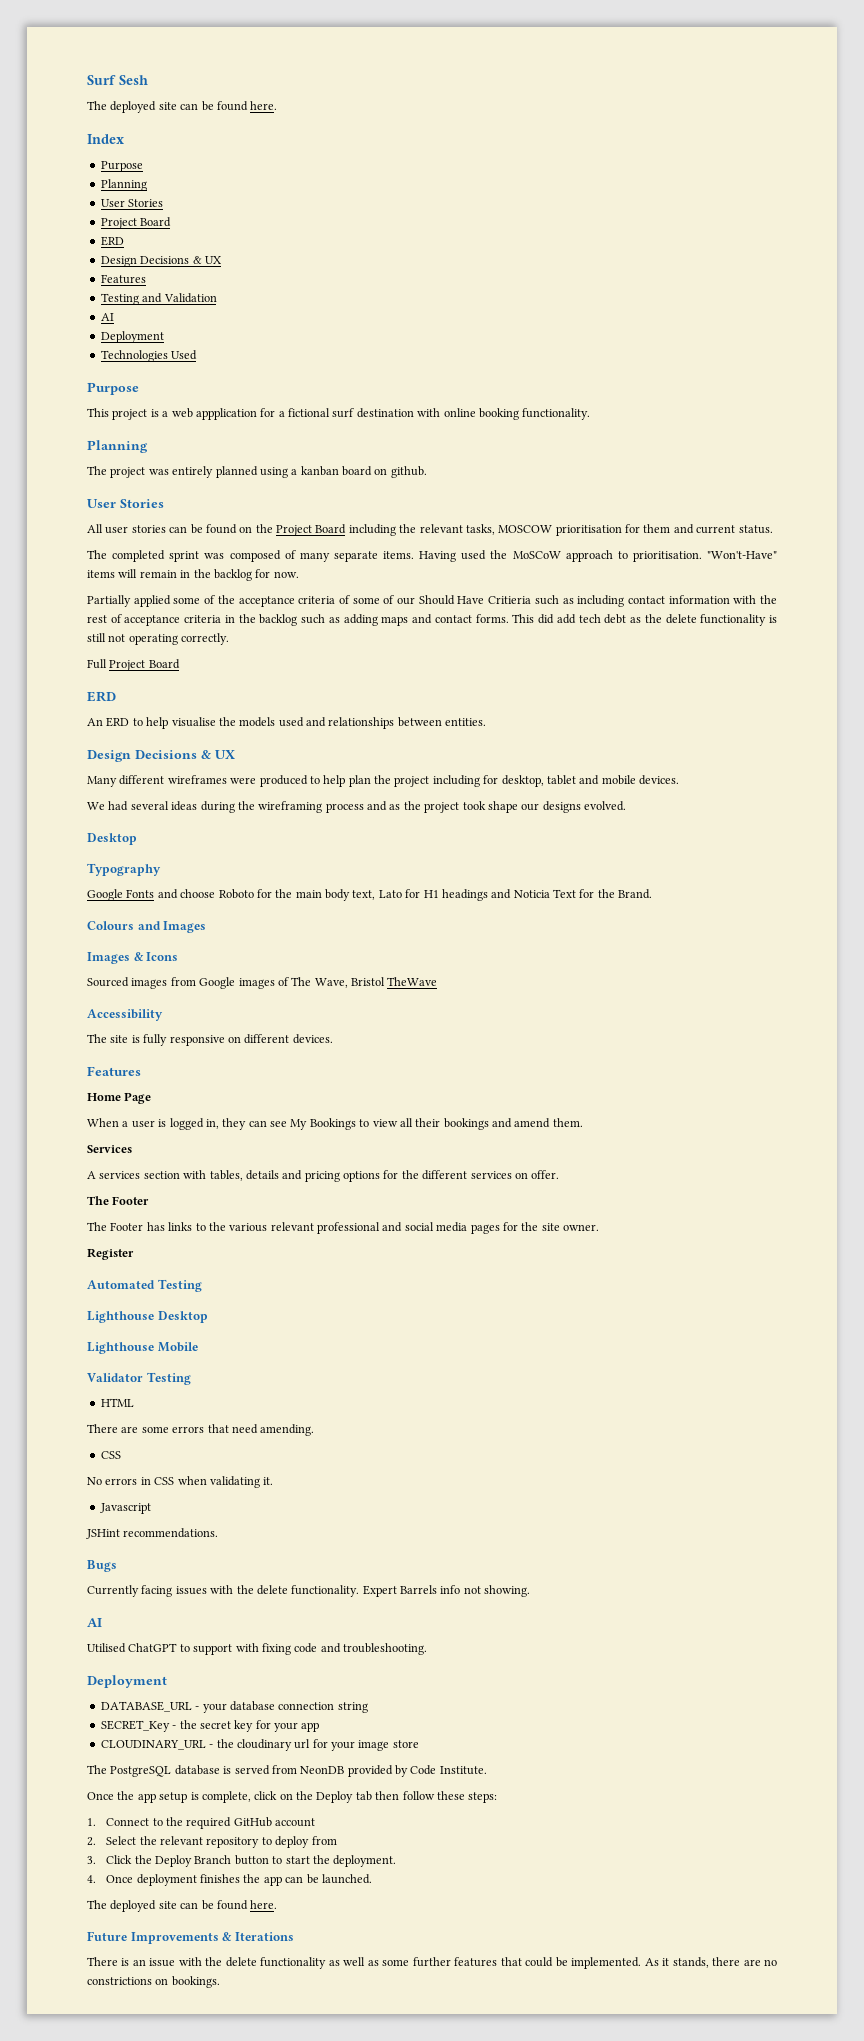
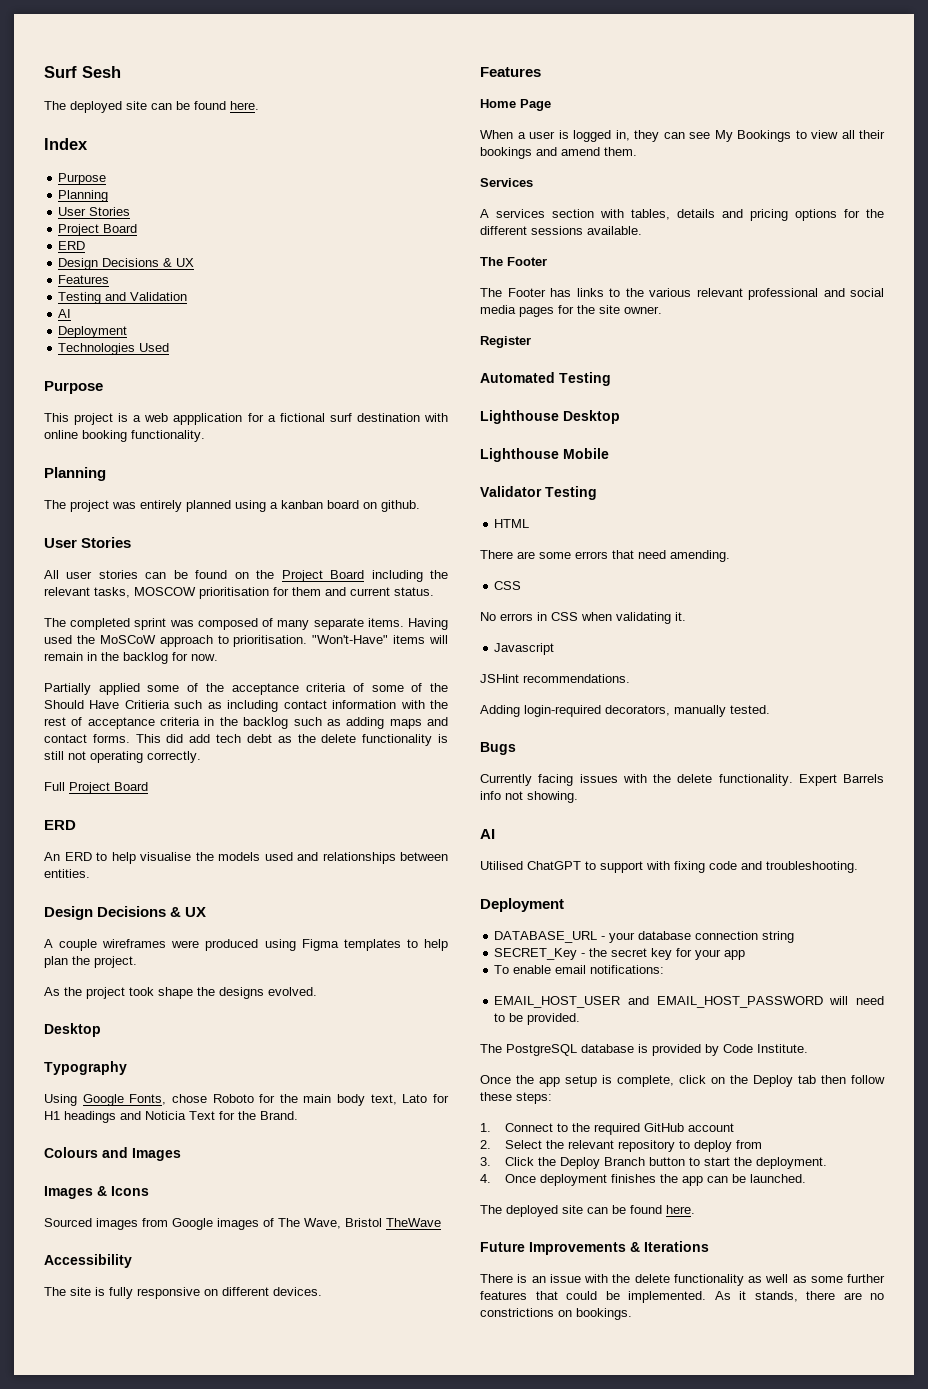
[396,597,415,605] our -> [429,683,448,692] the
[87,775,165,787] Many different -> [44,939,98,951] A couple
(308, 781) none -> [264,939,401,951] using Figma templates
[394,775,679,787] [87,801,401,813] project including for desktop, tablet and mobile devices. // We had several ideas during the wireframing process and as -> [94,956,137,968] [44,987,60,996] project. // As
[521,803,540,811] our -> [197,987,215,996] the
[87,889,216,901] Google Fonts and choose -> [44,1094,207,1106] Using Google Fonts, chose
[470,1170,560,1179] services on offer. -> [531,226,642,235] sessions available.
(219, 1533) none -> [480,705,770,717] // Adding login-required decorators, manually tested.
[100,1739,419,1751] CLOUDINARY_URL - the cloudinary url for your image store -> [494,965,665,974] [494,996,884,1008] [494,1013,581,1025] To enable email notifications: // EMAIL_HOST_USER and EMAIL_HOST_PASSWORD will need to be provided.
[234,1765,345,1775] served from NeonDB -> (648, 1048) none

